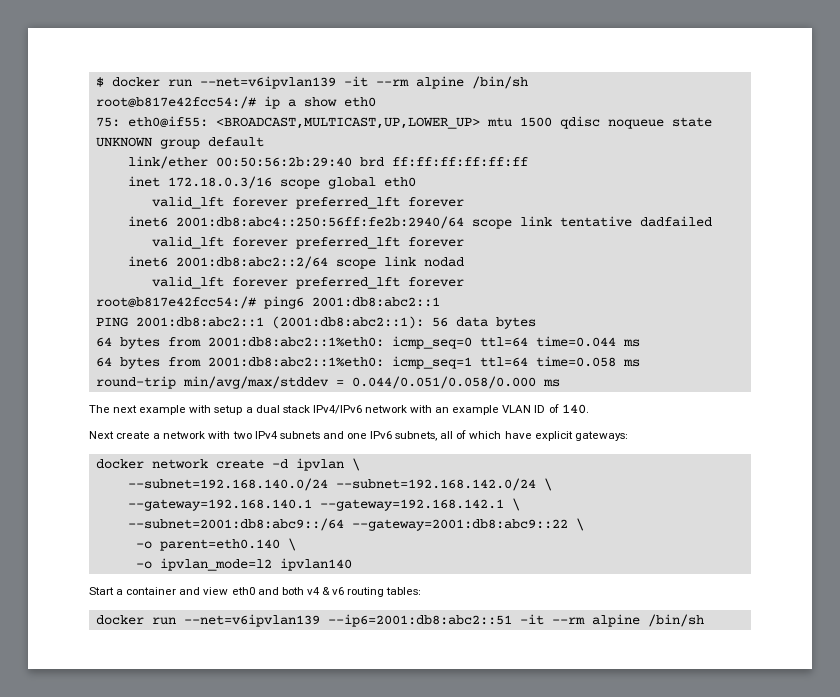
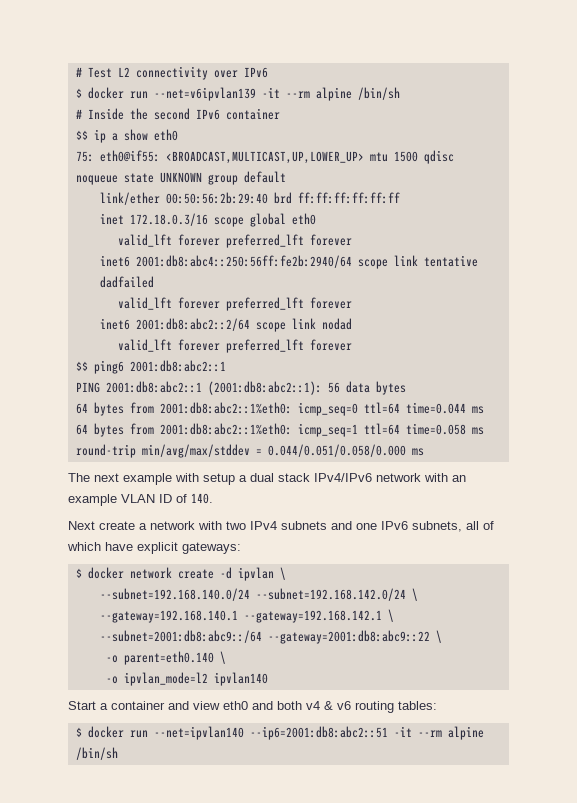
(95, 82) none -> [75,66,268,80] # Test L2 connectivity over IPv6 //
[95,96,256,109] root@b817e42fcc54:/# -> [75,108,280,120] [75,130,88,140] # Inside the second IPv6 container // $$
[95,296,256,309] root@b817e42fcc54:/# -> [75,361,88,371] $$
(628, 436) none -> [75,568,82,578] $
[95,614,320,627] docker run --net=v6ipvlan139 -> [75,726,244,740] $ docker run --net=ipvlan140

